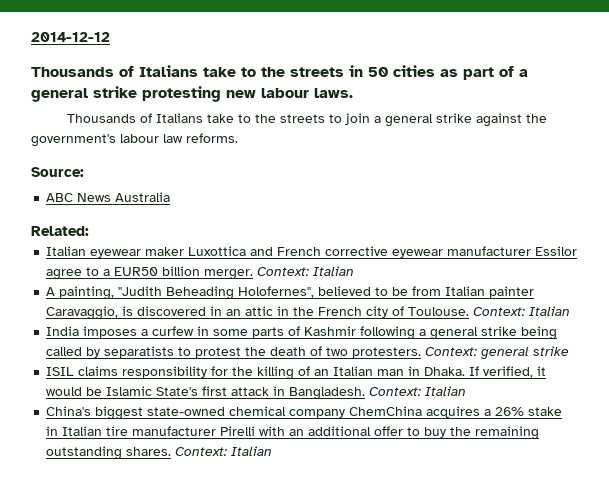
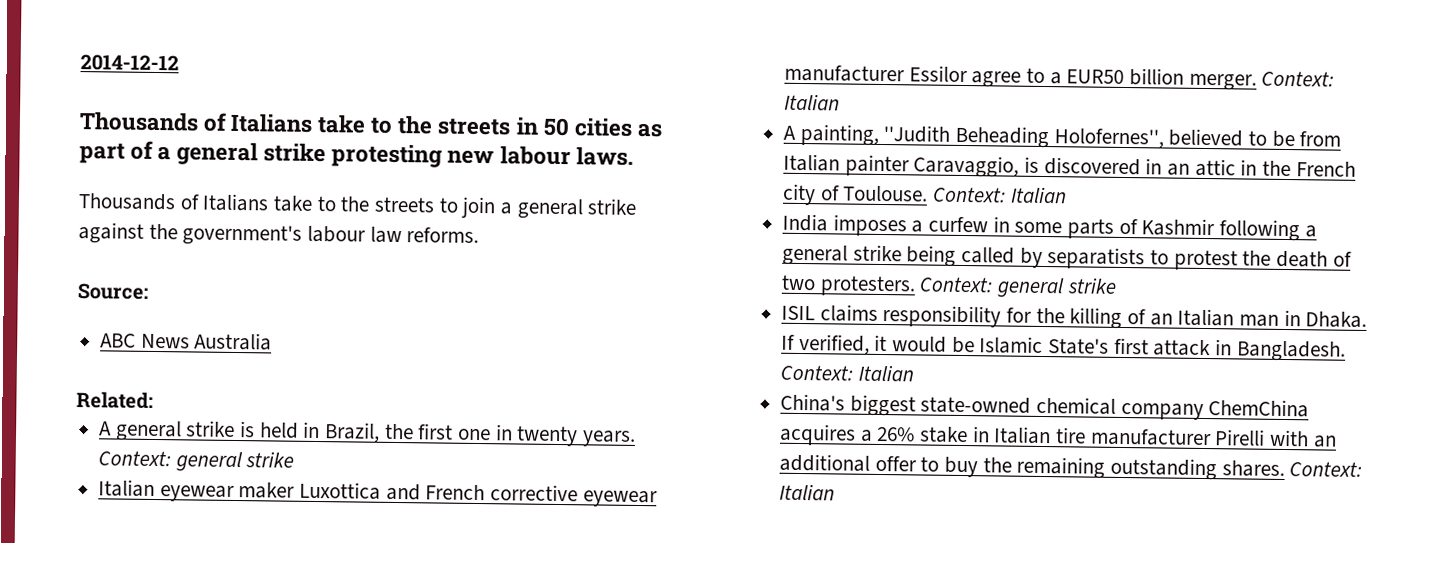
(89, 231) none -> [99,420,637,447] [98,450,295,473] // A general strike is held in Brazil, the first one in twenty years. Context: general strike

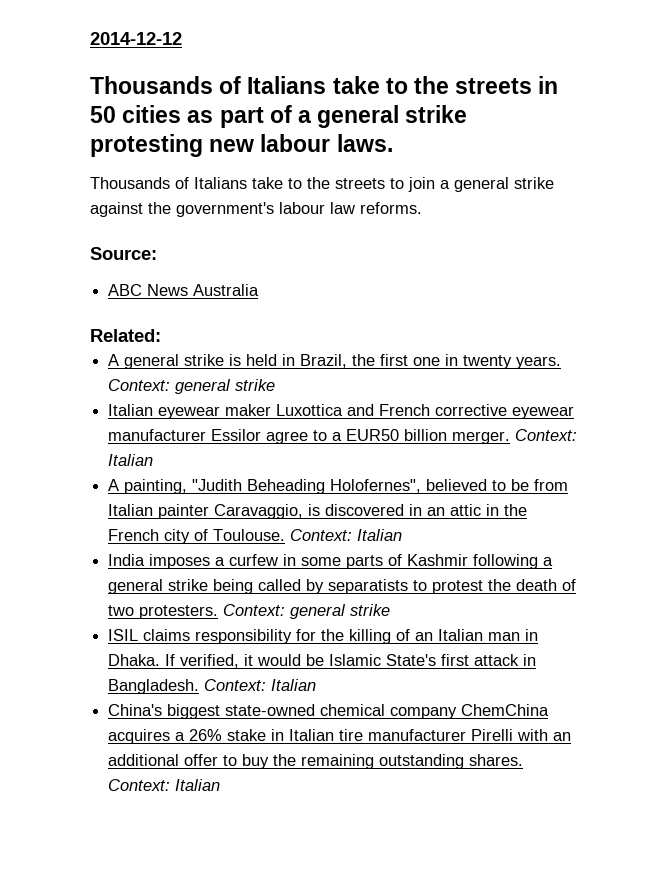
[883,125,1164,149] ''Judith Beheading Holofernes'', -> [192,479,422,494] "Judith Beheading Holofernes",

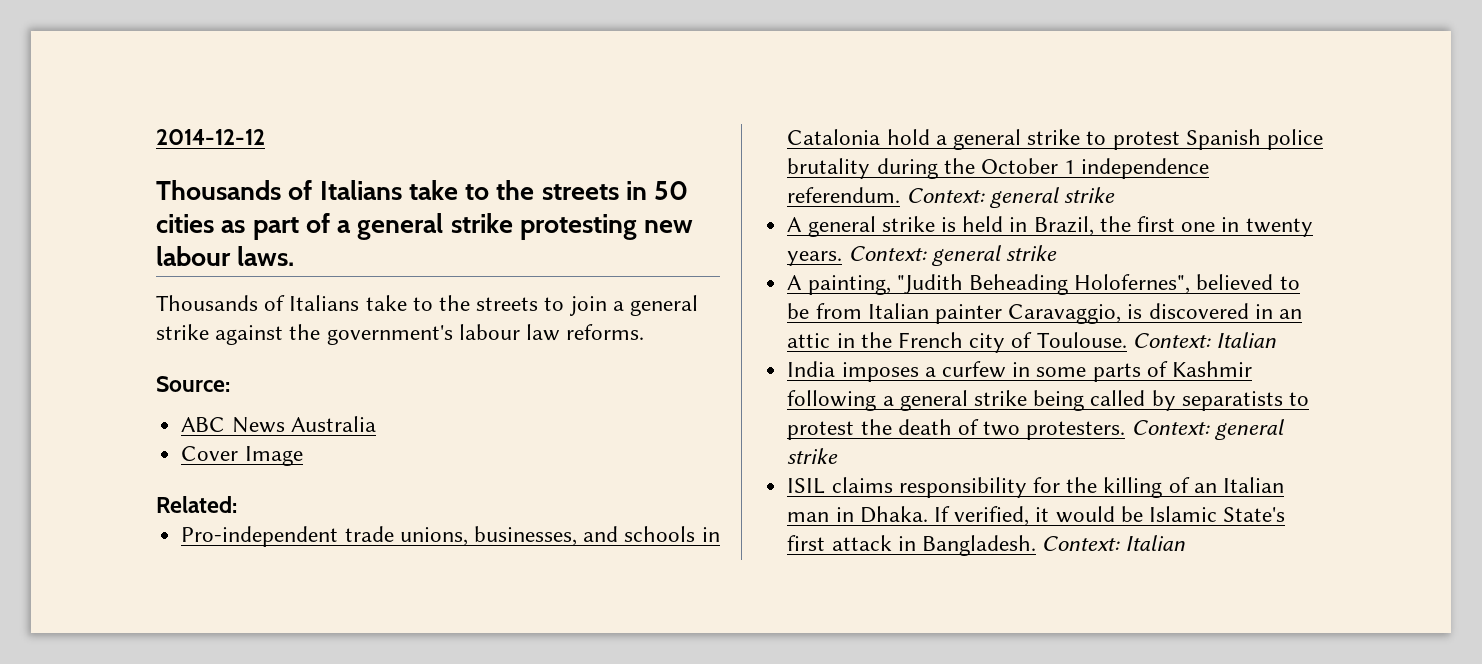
(260, 290) none -> [181,446,303,466] // Cover Image
(161, 335) none -> [181,526,720,547] [787,129,1323,150] [787,158,1210,179] [787,187,1115,208] // Pro-independent trade unions, businesses, and schools in Catalonia hold a general strike to protest Spanish police brutality during the October 1 independence referendum. Context: general strike
[108,404,575,419] [108,429,578,444] [108,454,154,466] // Italian eyewear maker Luxottica and French corrective eyewear manufacturer Essilor agree to a EUR50 billion merger. Context: Italian -> (1057, 253) none
[108,704,550,719] [108,729,572,744] [108,754,524,769] [108,779,221,791] // China's biggest state-owned chemical company ChemChina acquires a 26% stake in Italian tire manufacturer Pirelli with an additional offer to buy the remaining outstanding shares. Context: Italian -> (1186, 543) none

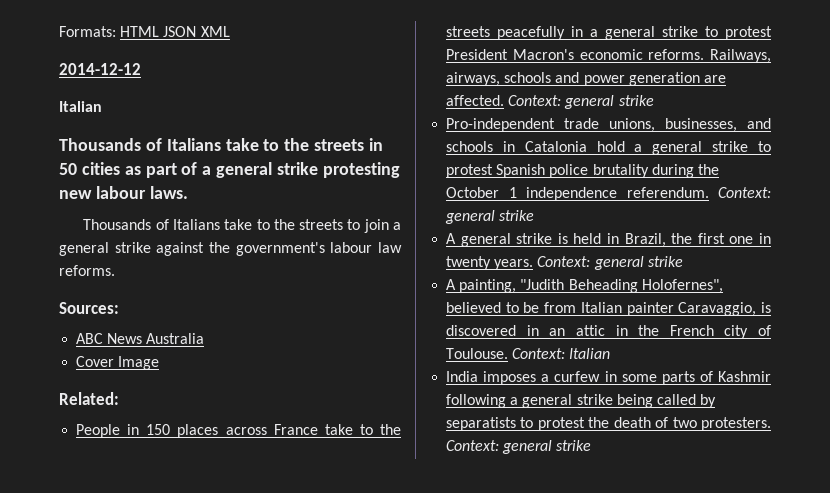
(156, 137) none -> [59,26,230,37] Formats: HTML JSON XML //
(265, 137) none -> [59,101,102,112] // Italian
[156,376,230,392] Source: -> [59,302,119,314] Sources:
(237, 504) none -> [76,424,401,438] [446,26,772,40] [446,49,771,63] [446,72,726,86] [446,95,654,109] // People in 150 places across France take to the streets peacefully in a general strike to protest President Macron's economic reforms. Railways, airways, schools and power generation are affected. Context: general strike
[787,477,1284,498] [787,506,1286,526] [787,535,1186,556] // ISIL claims responsibility for the killing of an Italian man in Dhaka. If verified, it would be Islamic State's first attack in Bangladesh. Context: Italian -> (592, 445) none

